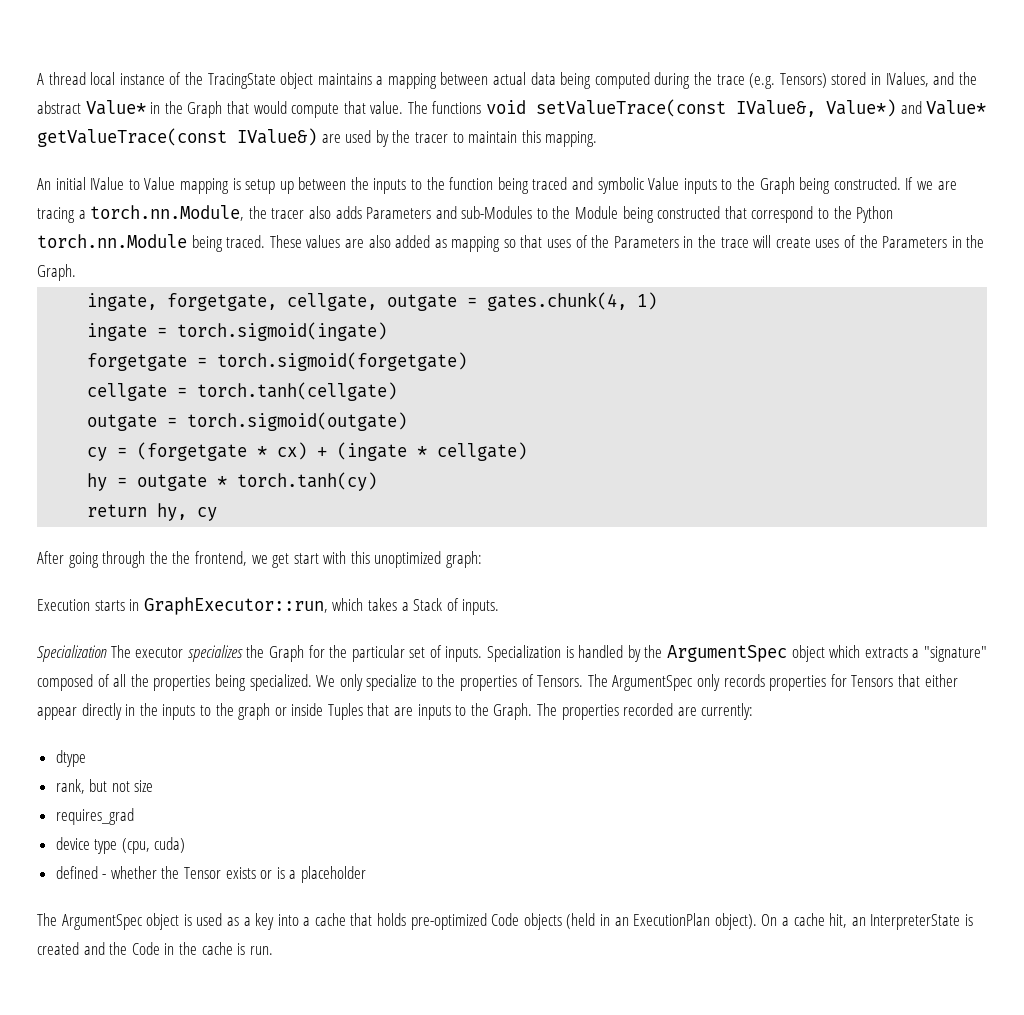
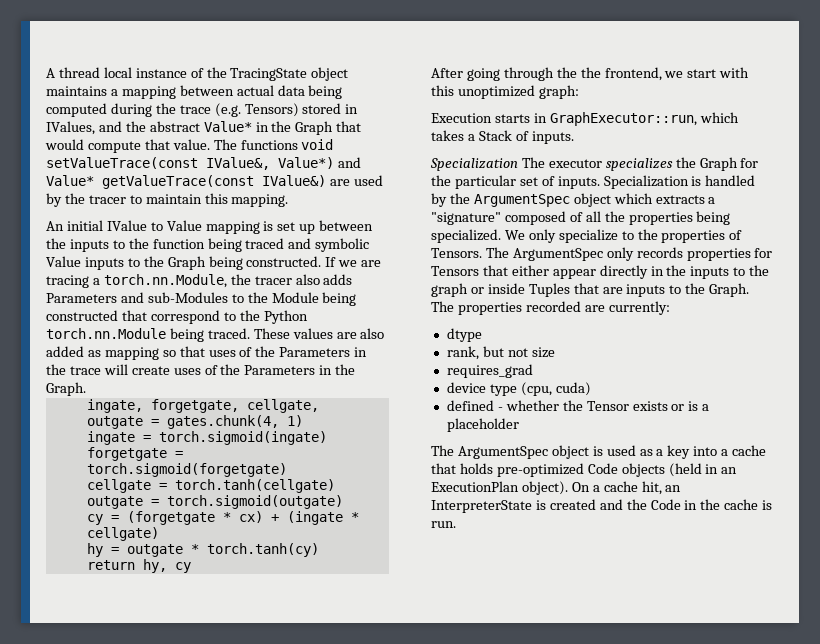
[245,179,276,194] setup -> [277,222,296,231] set
[272,553,290,568] get -> (684, 74) none

